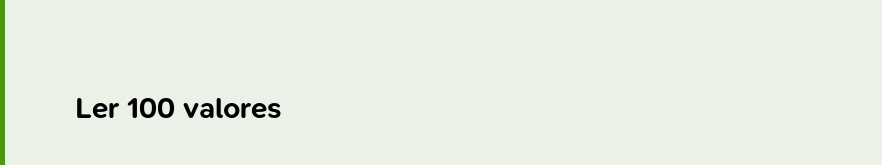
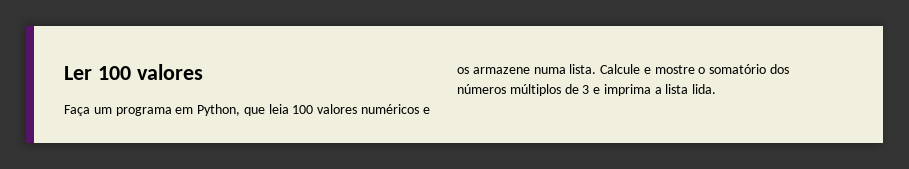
(282, 108) none -> [64,104,430,116] [457,64,790,74] [457,84,717,96] // Faça um programa em Python, que leia 100 valores numéricos e os armazene numa lista. Calcule e mostre o somatório dos números múltiplos de 3 e imprima a lista lida.

